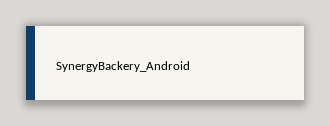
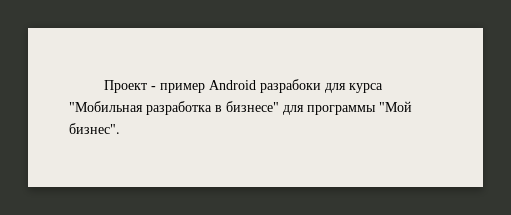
[56,61,190,72] SynergyBackery_Android -> [103,79,383,93] [69,101,412,115] [69,123,120,134] Проект - пример Android разрабоки для курса "Мобильная разработка в бизнесе" для программы "Мой бизнес".

